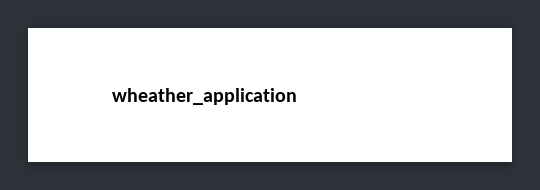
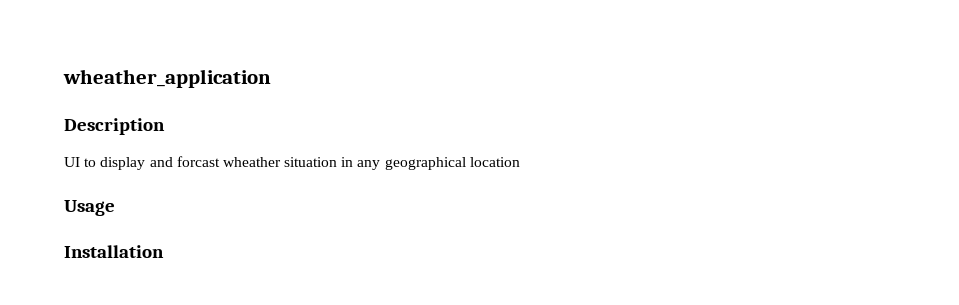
(297, 96) none -> [64,118,165,135] [64,156,520,170] [64,200,115,216] [64,245,164,258] // Description // UI to display and forcast wheather situation in any geographical location // Usage // Installation

